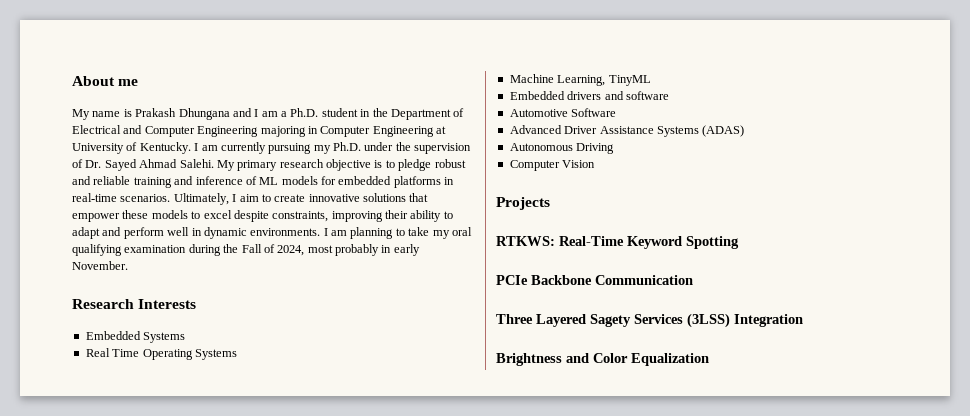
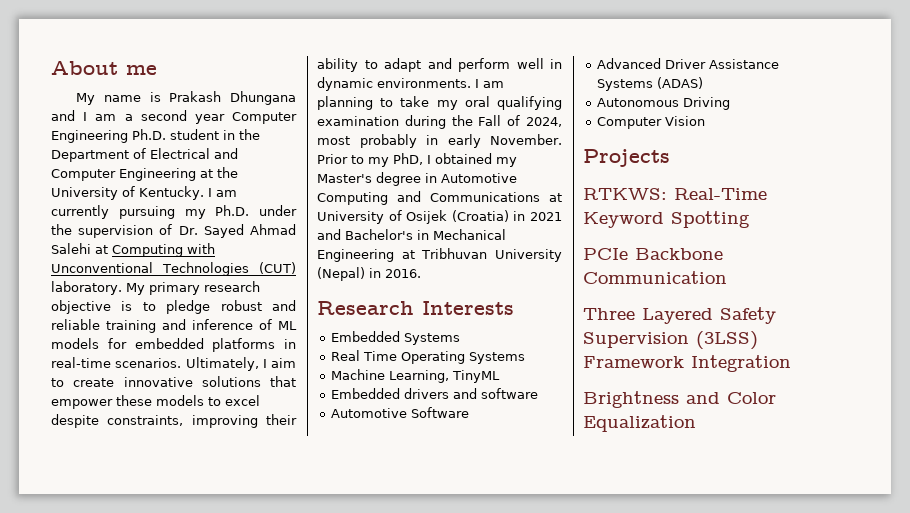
(287, 114) none -> [140,110,297,124] [51,130,128,143] second year Computer Engineering
[260,126,446,137] majoring in Computer Engineering at -> [200,167,238,178] at the
[179,159,214,168] Salehi. -> [51,243,215,257] [51,262,296,276] [51,281,122,295] Salehi at Computing with Unconventional Technologies (CUT) laboratory.
(128, 265) none -> [317,153,517,167] [317,172,517,186] [317,191,562,205] [317,210,562,224] [317,229,506,240] [317,248,562,262] [317,267,421,281] Prior to my PhD, I obtained my Master's degree in Automotive Computing and Communications at University of Osijek (Croatia) in 2021 and Bachelor's in Mechanical Engineering at Tribhuvan University (Nepal) in 2016.
[590,313,730,328] Sagety Services (3LSS) -> [720,307,776,324] [583,331,758,350] [583,356,684,368] Safety Supervision (3LSS) Framework

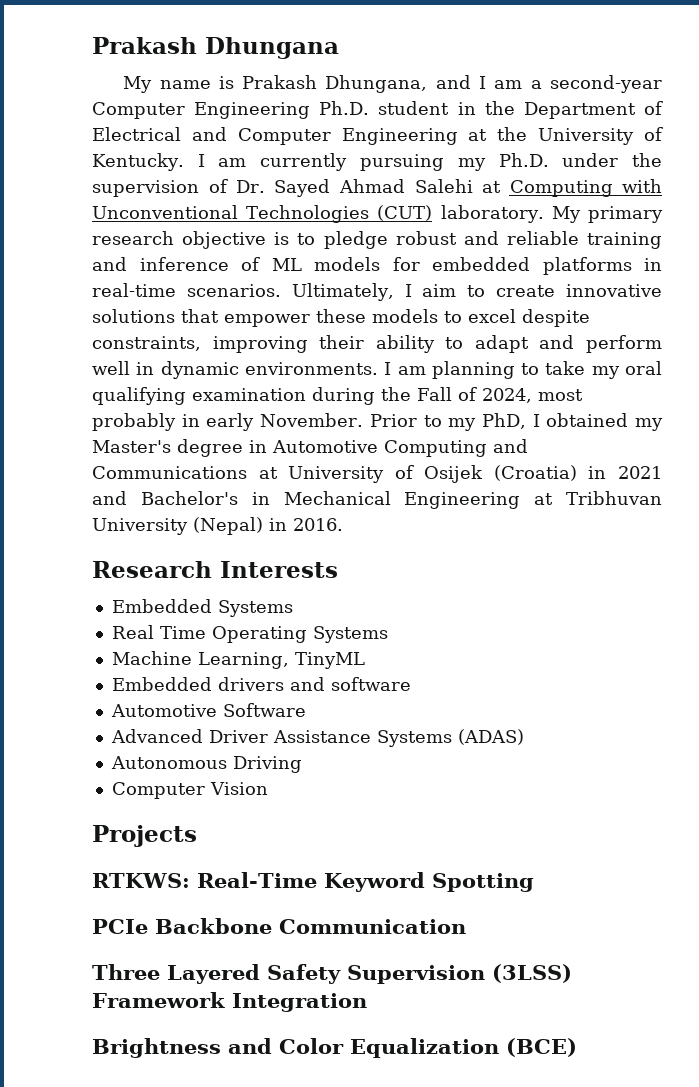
[51,61,157,75] About me -> [92,37,339,59] Prakash Dhungana
[230,91,296,105] Dhungana -> [325,75,428,93] Dhungana,
[140,110,225,124] second year -> [549,75,662,93] second-year
(696, 423) none -> [506,1038,577,1057] (BCE)

